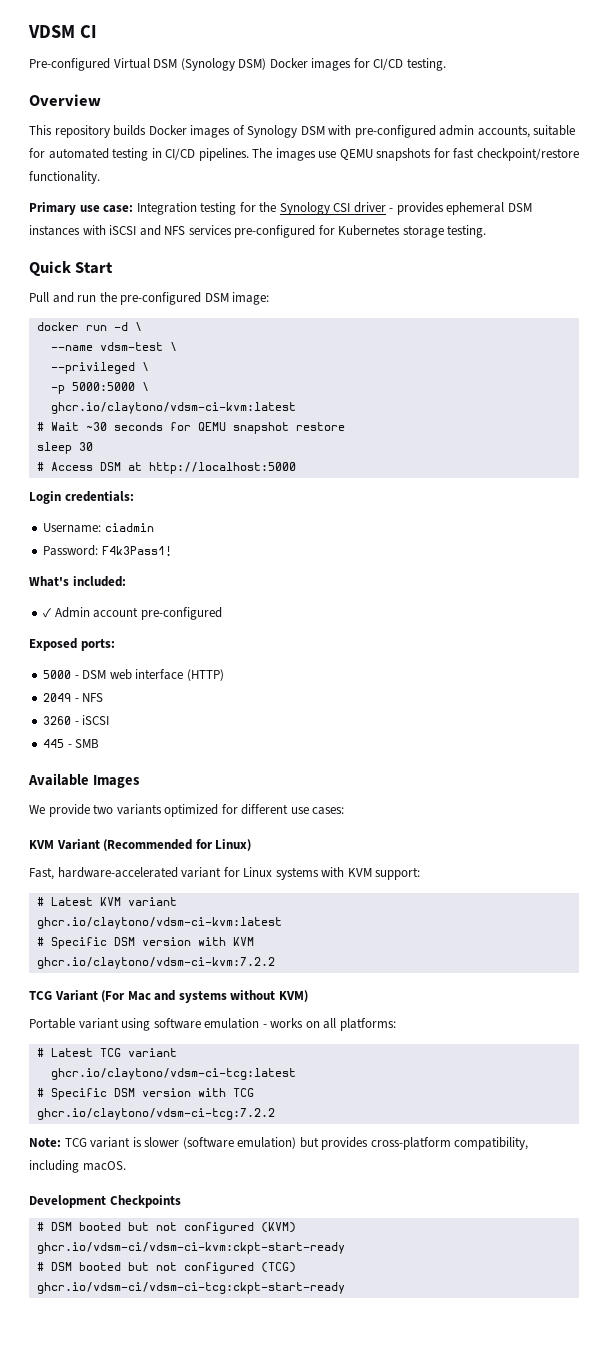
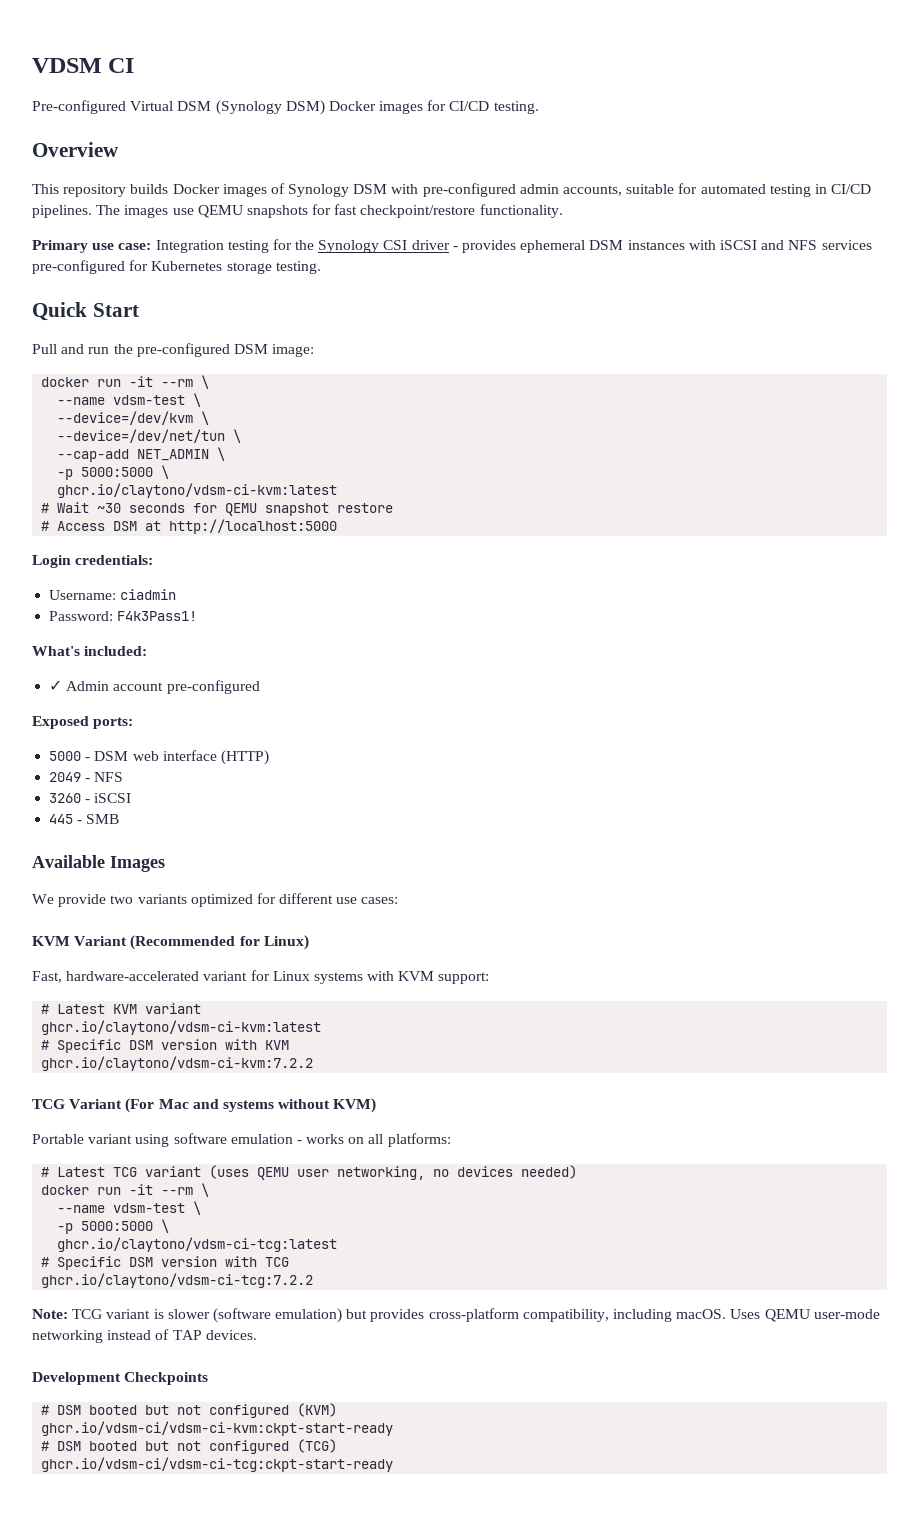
[113,322,142,331] [50,342,177,351] [50,362,135,374] -d \ // --name vdsm-test \ // --privileged -> [129,375,210,389] [57,393,202,407] [57,411,210,425] [57,429,242,443] [57,449,210,462] -it --rm \ // --name vdsm-test \ // --device=/dev/kvm \ // --device=/dev/net/tun \ // --cap-add NET_ADMIN
[36,442,93,454] // sleep 30 -> (394, 508) none
(177, 1052) none -> [209,1165,578,1180] [41,1183,210,1197] [57,1201,202,1215] [57,1219,170,1234] (uses QEMU user networking, no devices needed) // docker run -it --rm \ // --name vdsm-test \ // -p 5000:5000 \
(126, 1166) none -> [730,1309,880,1322] [32,1329,257,1343] Uses QEMU user-mode networking instead of TAP devices.

